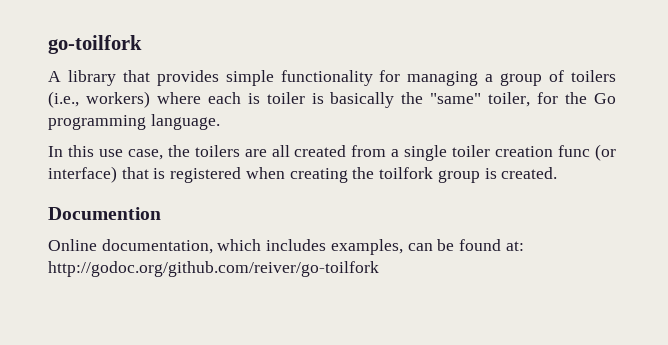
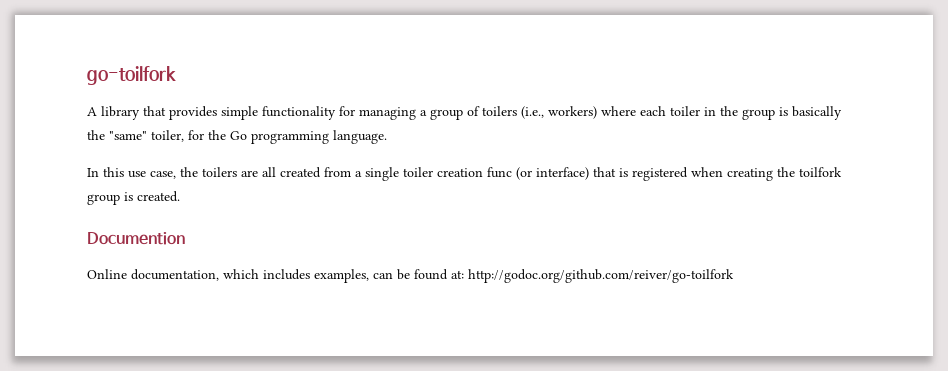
[247,92,305,104] is toiler -> [670,106,775,120] toiler in the group

